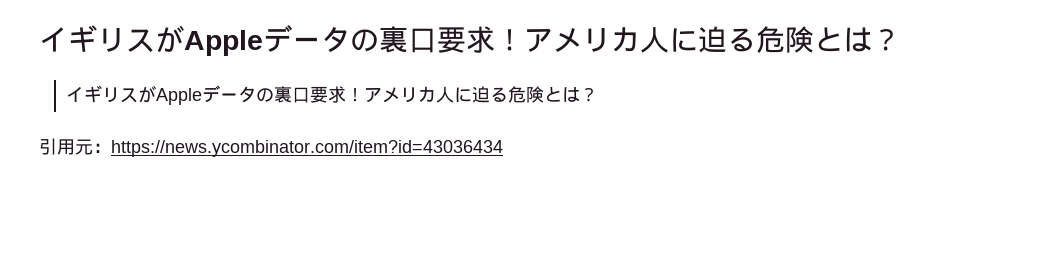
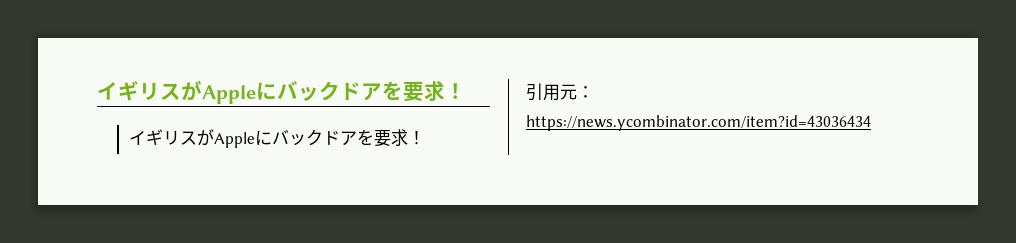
[39,25,901,56] [66,85,599,105] イギリスがAppleデータの裏口要求！アメリカ人に迫る危険とは？ // イギリスがAppleデータの裏口要求！アメリカ人に迫る危険とは？ -> [97,80,466,104] [128,129,425,148] イギリスがAppleにバックドアを要求！ // イギリスがAppleにバックドアを要求！

